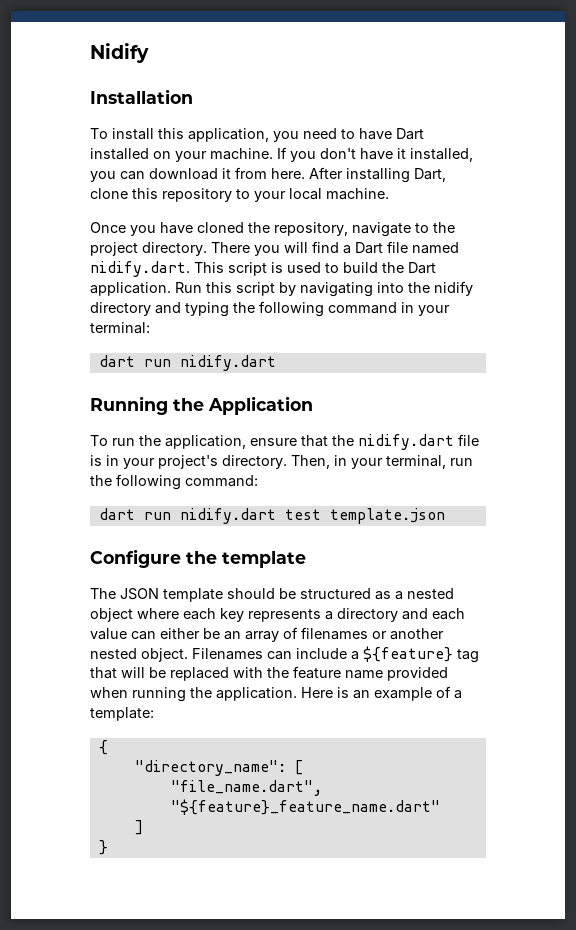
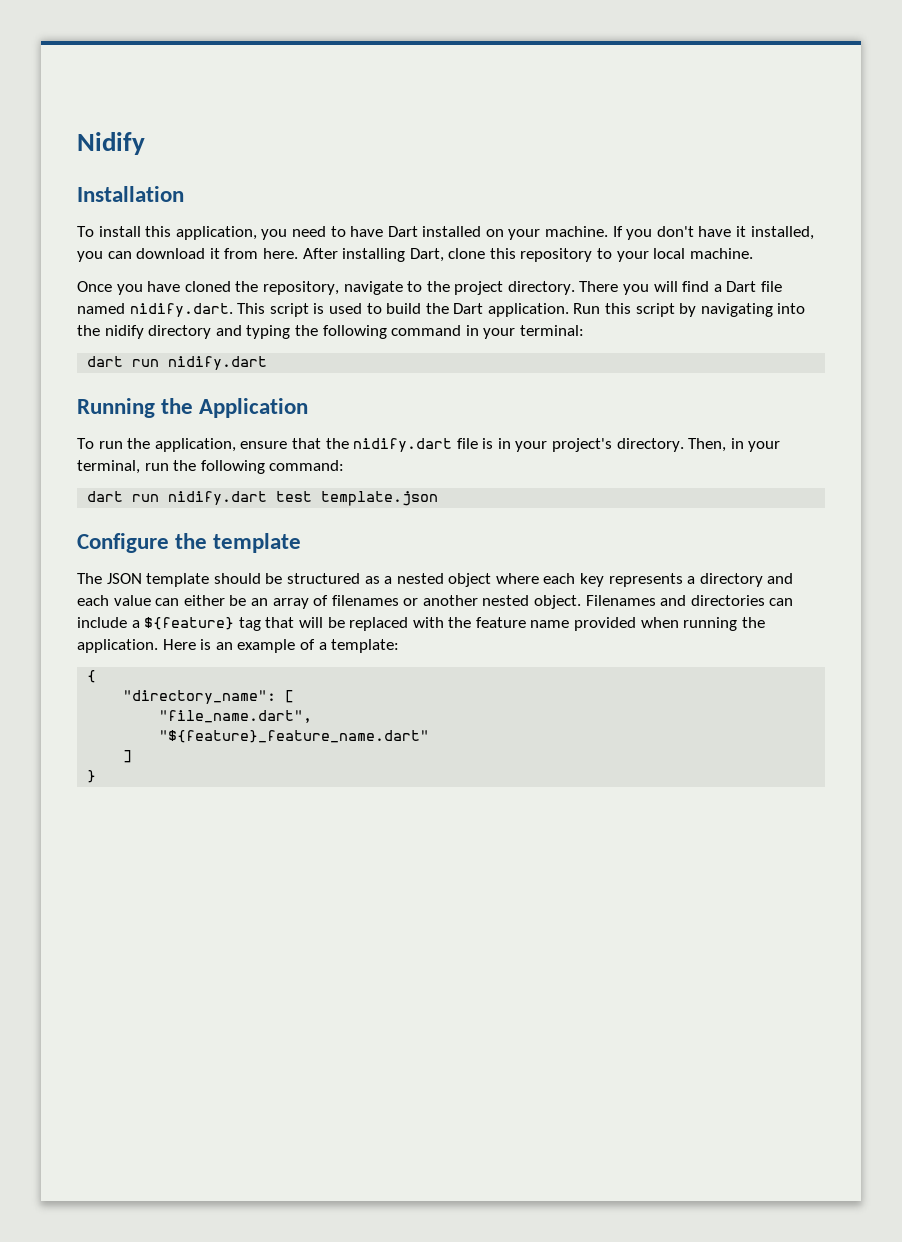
(263, 654) none -> [660,595,765,606] and directories

